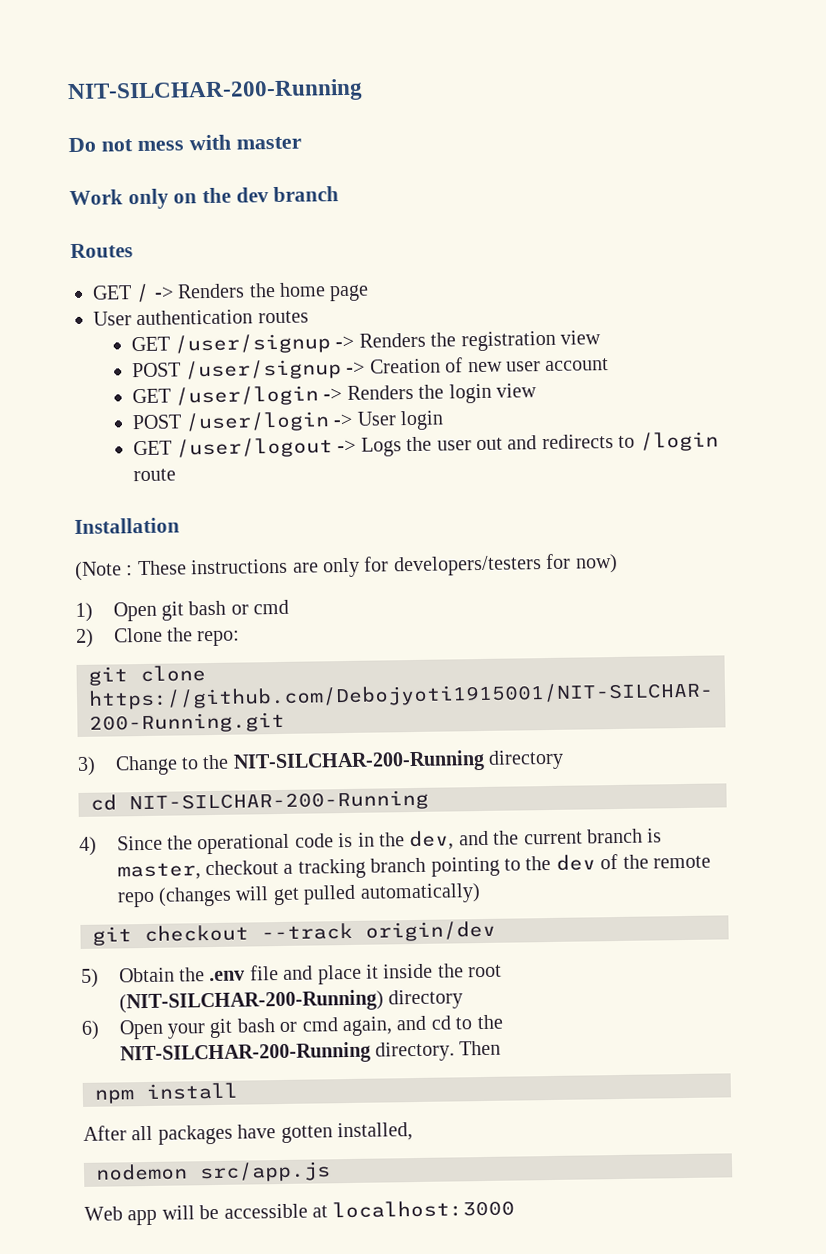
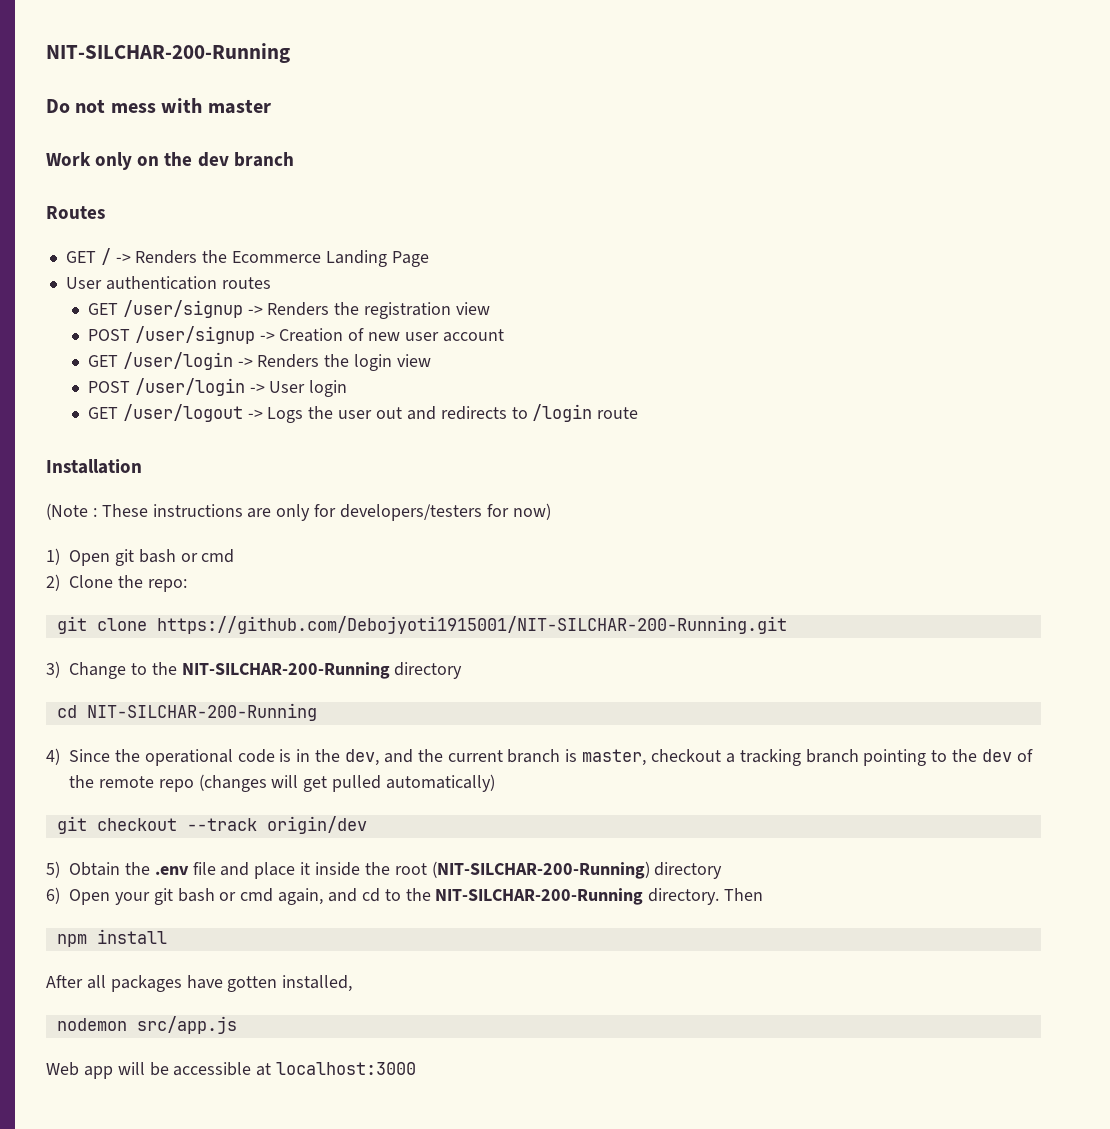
[279,282,370,302] home page -> [232,250,429,267] Ecommerce Landing Page

